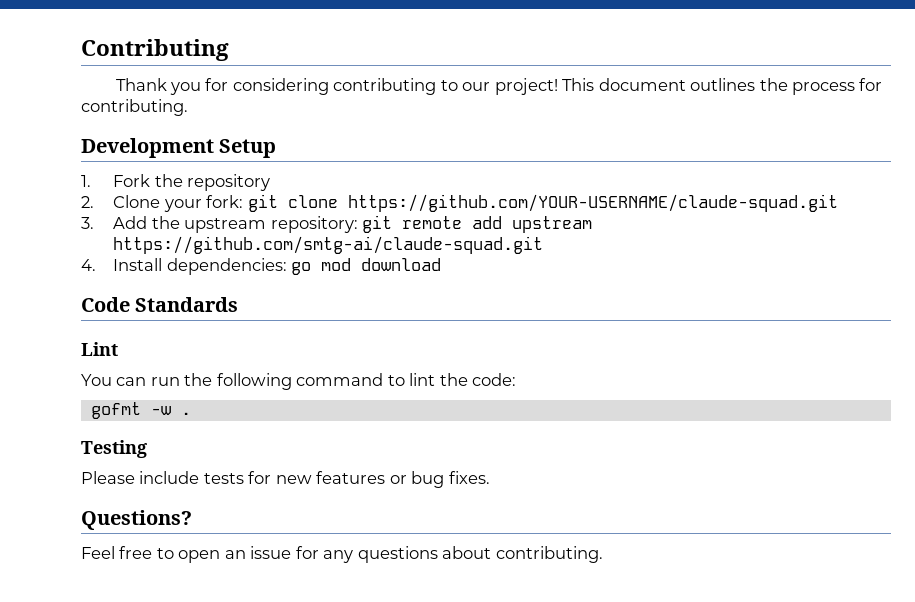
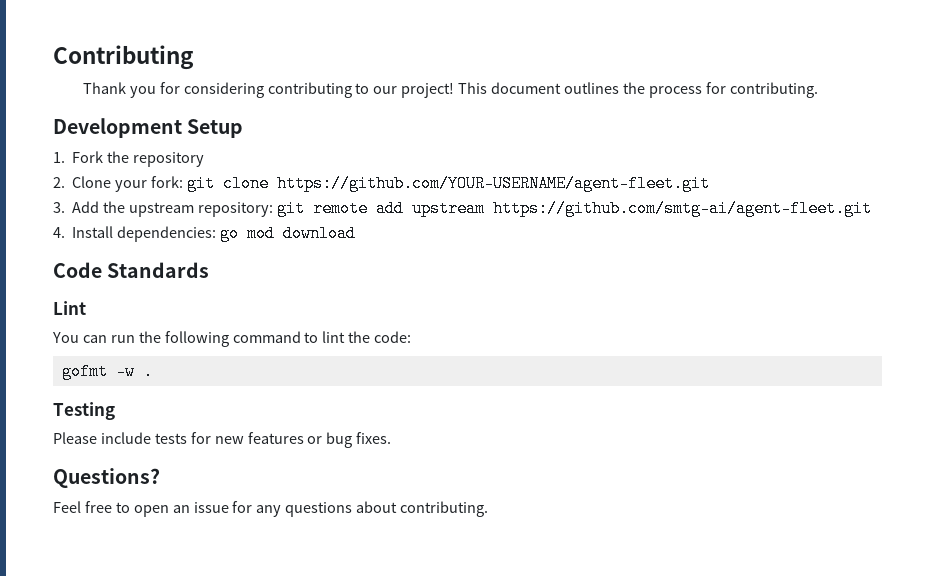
[347,194,838,212] https://github.com/YOUR-USERNAME/claude-squad.git -> [276,175,710,192] https://github.com/YOUR-USERNAME/agent-fleet.git
[113,236,544,254] https://github.com/smtg-ai/claude-squad.git -> [492,200,872,217] https://github.com/smtg-ai/agent-fleet.git

